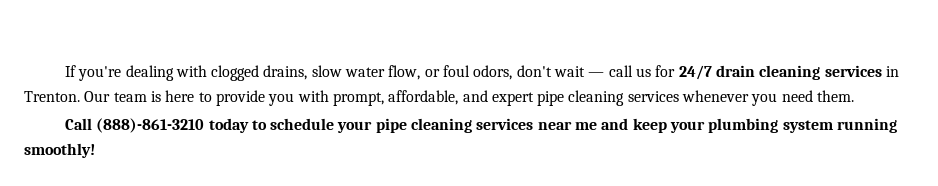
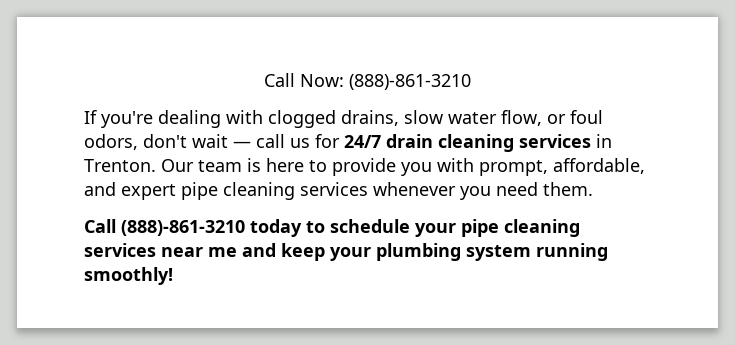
(64, 71) none -> [264,73,471,90] Call Now: (888)-861-3210 //

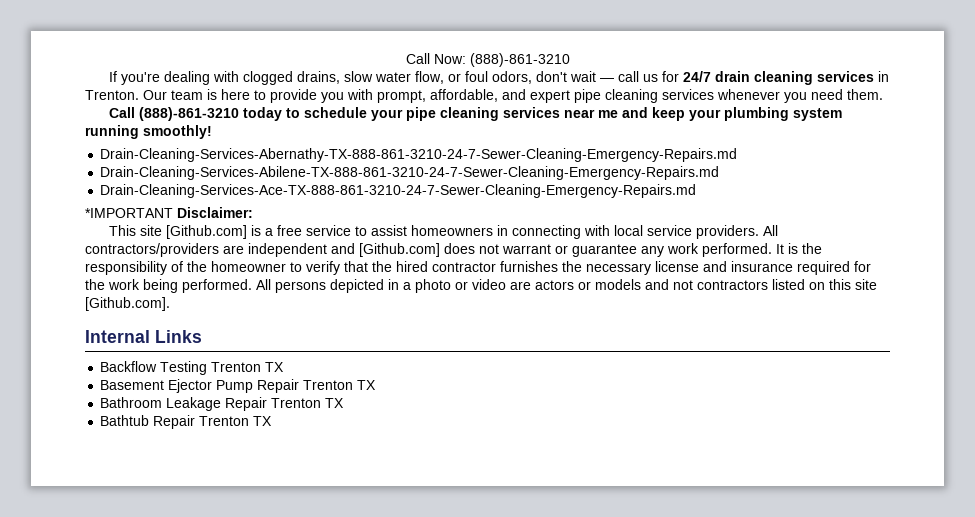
(173, 276) none -> [100,148,738,162] [100,166,720,180] [100,184,697,198] [85,207,253,218] [109,225,779,239] [85,243,822,257] [85,261,871,275] [85,279,877,293] [85,297,170,311] [85,330,202,343] [100,361,285,375] [100,379,377,393] [100,397,345,411] [100,415,273,429] // Drain-Cleaning-Services-Abernathy-TX-888-861-3210-24-7-Sewer-Cleaning-Emergency-Repairs.md // Drain-Cleaning-Services-Abilene-TX-888-861-3210-24-7-Sewer-Cleaning-Emergency-Repairs.md // Drain-Cleaning-Services-Ace-TX-888-861-3210-24-7-Sewer-Cleaning-Emergency-Repairs.md // *IMPORTANT Disclaimer: // This site [Github.com] is a free service to assist homeowners in connecting with local service providers. All contractors/providers are independent and [Github.com] does not warrant or guarantee any work performed. It is the responsibility of the homeowner to verify that the hired contractor furnishes the necessary license and insurance required for the work being performed. All persons depicted in a photo or video are actors or models and not contractors listed on this site [Github.com]. // Internal Links // Backflow Testing Trenton TX // Basement Ejector Pump Repair Trenton TX // Bathroom Leakage Repair Trenton TX // Bathtub Repair Trenton TX

